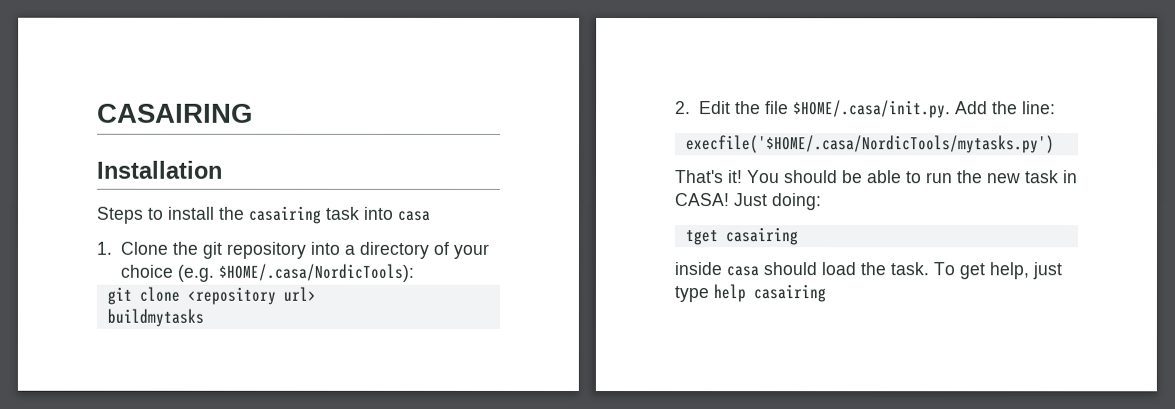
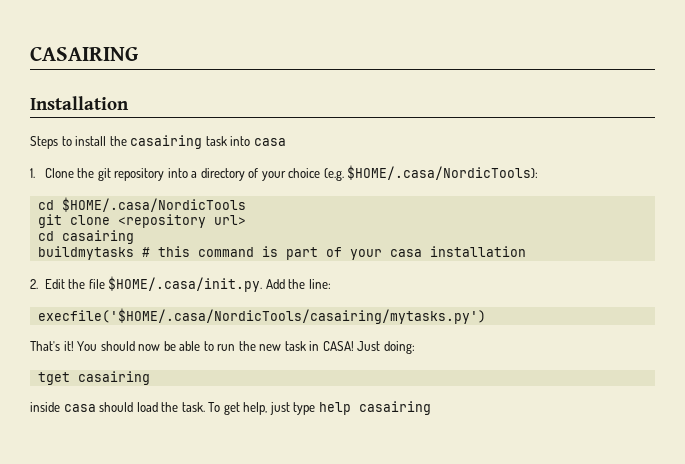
(414, 272) none -> [37,197,246,212] // cd $HOME/.casa/NordicTools
(316, 294) none -> [37,230,134,244] // cd casairing
(204, 317) none -> [141,246,526,260] # this command is part of your casa installation
[685,135,1055,154] execfile('$HOME/.casa/NordicTools/mytasks.py') -> [37,308,486,324] execfile('$HOME/.casa/NordicTools/casairing/mytasks.py')
(838, 177) none -> [138,344,161,351] now

